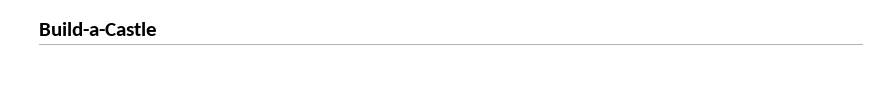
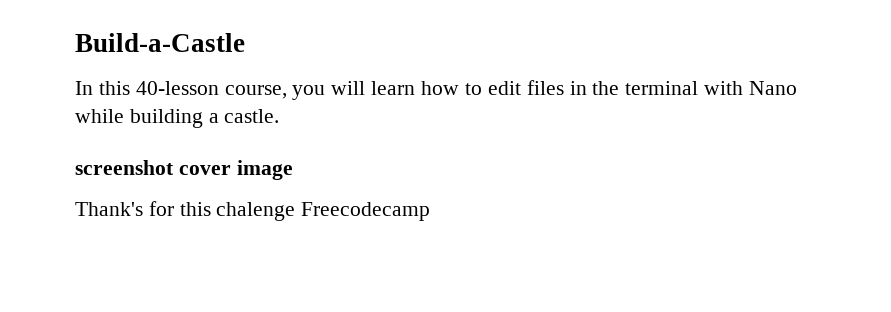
(157, 29) none -> [75,80,797,100] [75,109,280,128] [75,160,293,180] [75,201,431,221] // In this 40-lesson course, you will learn how to edit files in the terminal with Nano while building a castle. // screenshot cover image // Thank's for this chalenge Freecodecamp

